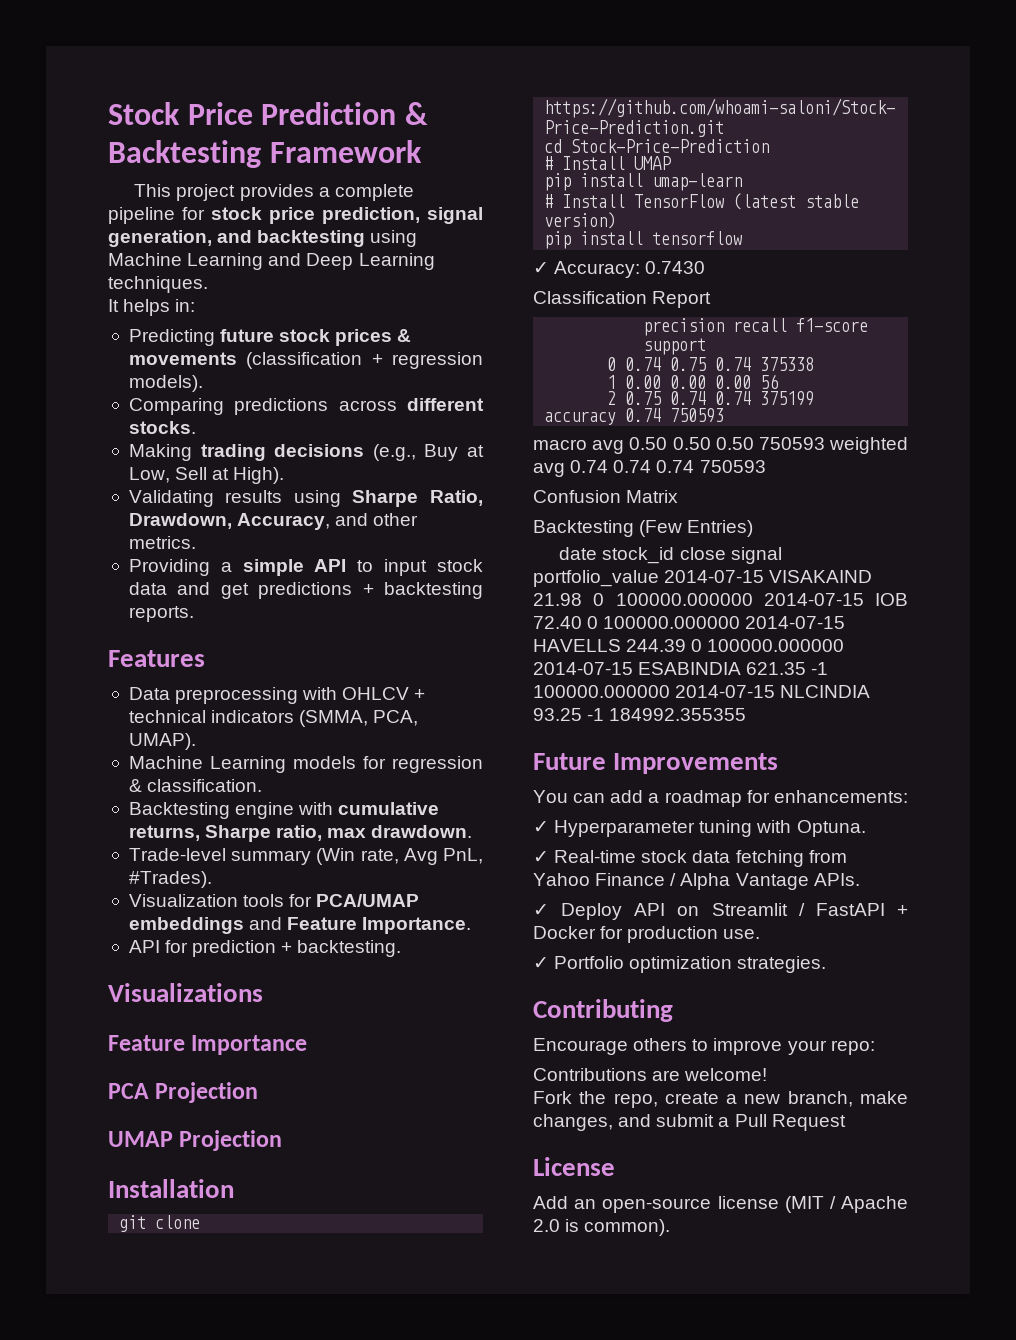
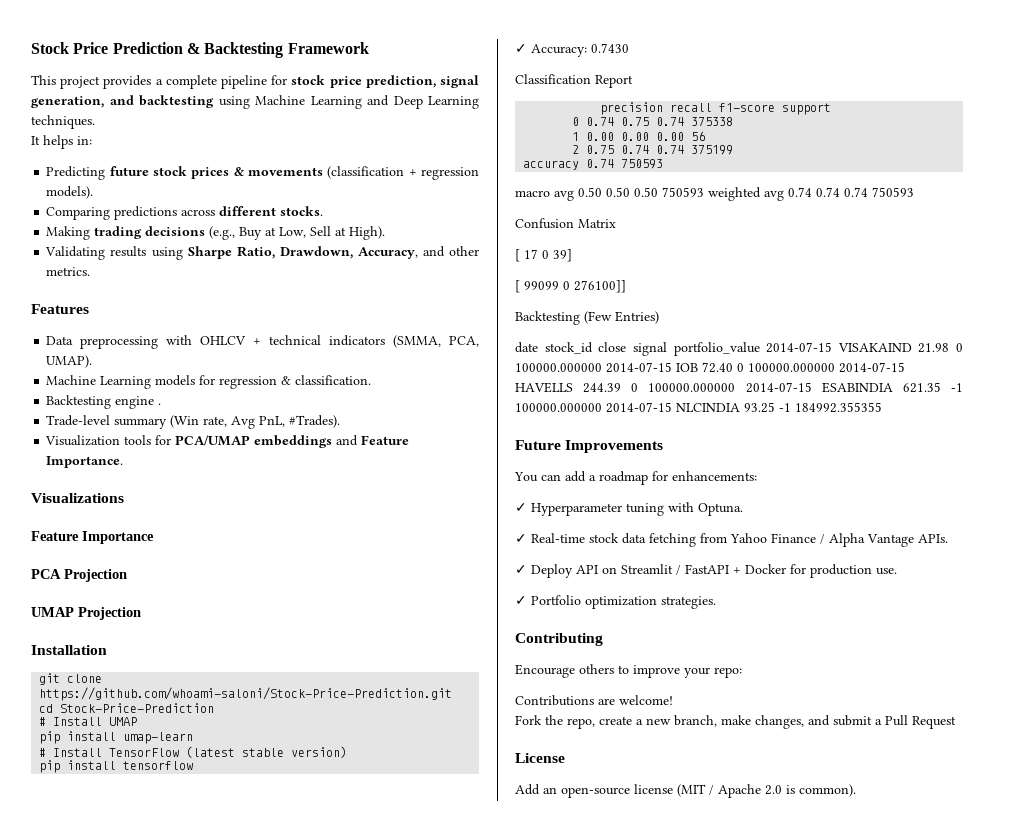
[128,559,483,576] [128,582,484,599] [128,606,194,622] // Providing a simple API to input stock data and get predictions + backtesting reports. -> (91, 271) none
[298,802,440,815] [128,825,473,842] with cumulative returns, Sharpe ratio, max drawdown. -> [158,403,162,405] .
[128,940,402,957] // API for prediction + backtesting. -> (124, 462) none
(679, 496) none -> [515,249,572,262] [515,280,626,293] // [ 17 0 39] // [ 99099 0 276100]]

